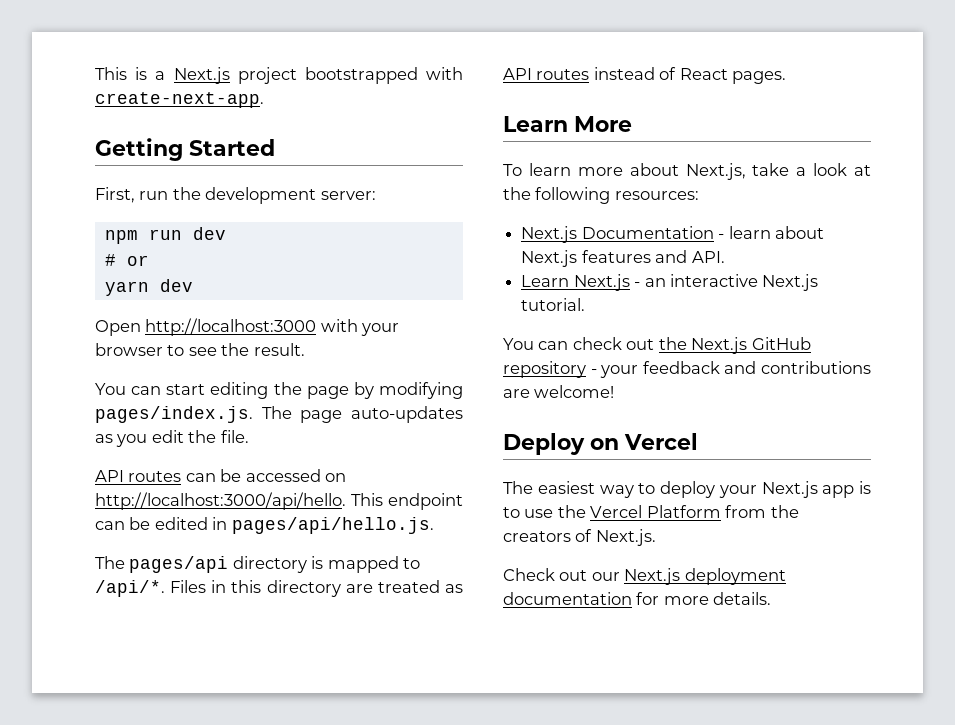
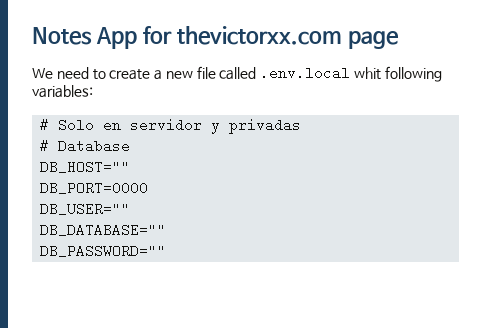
[95,67,463,84] [95,92,264,108] [95,138,275,161] [95,187,376,204] [104,227,226,244] [104,254,149,266] [104,279,193,296] [95,318,400,336] [95,343,305,356] [95,382,463,399] [95,406,463,423] [95,430,249,447] [95,469,347,482] [95,492,463,510] [95,517,434,534] [95,556,421,573] [95,580,463,597] [503,67,787,84] [503,116,632,132] [503,163,871,180] [503,187,699,204] [521,226,824,243] [521,250,725,267] [521,274,819,291] [521,298,586,311] [503,337,811,354] [503,361,871,378] [503,385,615,398] [503,433,698,455] [503,481,871,498] [503,505,799,518] [503,529,656,546] [503,568,786,585] [503,592,772,605] This is a Next.js project bootstrapped with create-next-app. // Getting Started // First, run the development server: // npm run dev // # or // yarn dev // Open http://localhost:3000 with your browser to see the result. // You can start editing the page by modifying pages/index.js. The page auto-updates as you edit the file. // API routes can be accessed on http://localhost:3000/api/hello. This endpoint can be edited in pages/api/hello.js. // The pages/api directory is mapped to /api/*. Files in this directory are treated as API routes instead of React pages. // Learn More // To learn more about Next.js, take a look at the following resources: // Next.js Documentation - learn about Next.js features and API. // Learn Next.js - an interactive Next.js tutorial. // You can check out the Next.js GitHub repository - your feedback and contributions are welcome! // Deploy on Vercel // The easiest way to deploy your Next.js app is to use the Vercel Platform from the creators of Next.js. // Check out our Next.js deployment documentation for more details. -> [32,26,399,49] [32,66,442,82] [32,85,93,98] [40,118,302,134] [40,139,131,153] [40,160,131,174] [40,181,149,195] [40,202,131,216] [40,223,167,237] [40,244,167,258] Notes App for thevictorxx.com page // We need to create a new file called .env.local whit following variables: // # Solo en servidor y privadas // # Database // DB_HOST="" // DB_PORT=0000 // DB_USER="" // DB_DATABASE="" // DB_PASSWORD=""

